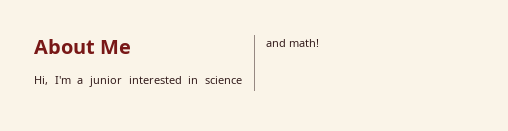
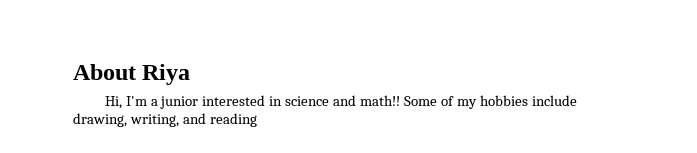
[100,40,132,54] Me -> [142,64,191,85] Riya
[289,39,319,47] math! -> [360,95,577,109] [73,113,257,127] math!! Some of my hobbies include drawing, writing, and reading

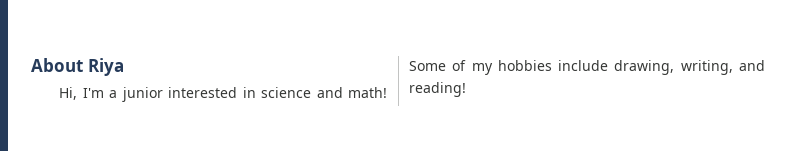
[360,95,401,106] math!! -> [348,87,387,98] math!
[209,113,257,127] reading -> [409,82,466,97] reading!

